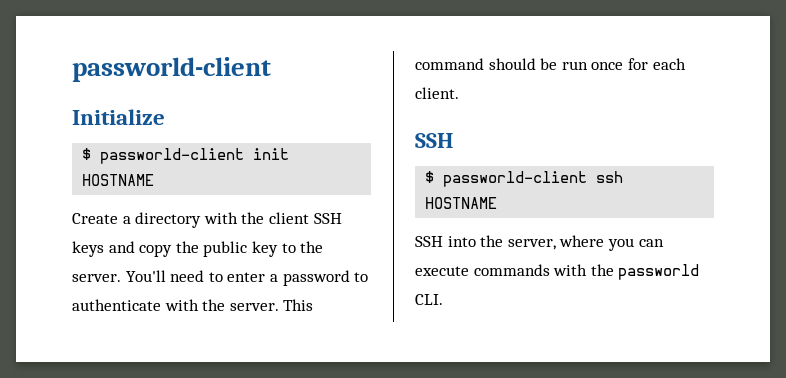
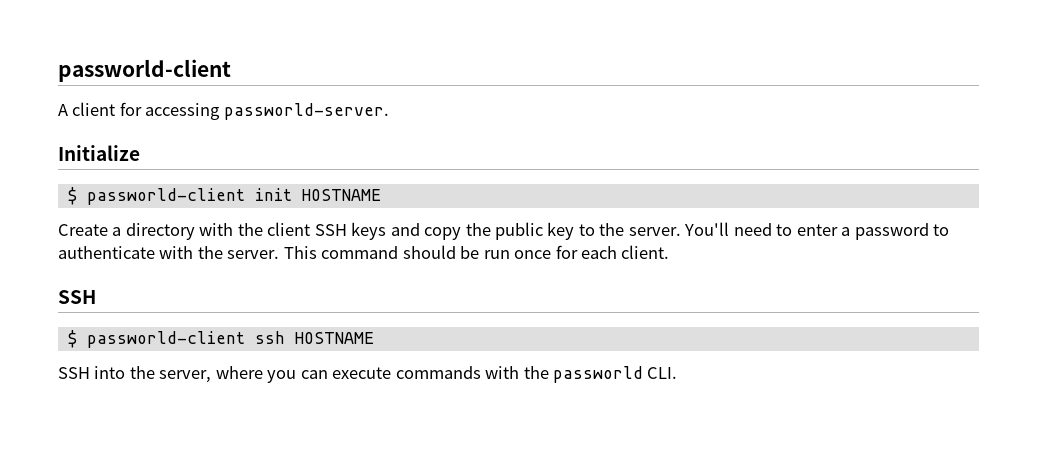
[72,57,271,82] passworld-client -> [58,59,231,82] [58,102,389,120] passworld-client // A client for accessing passworld-server.

